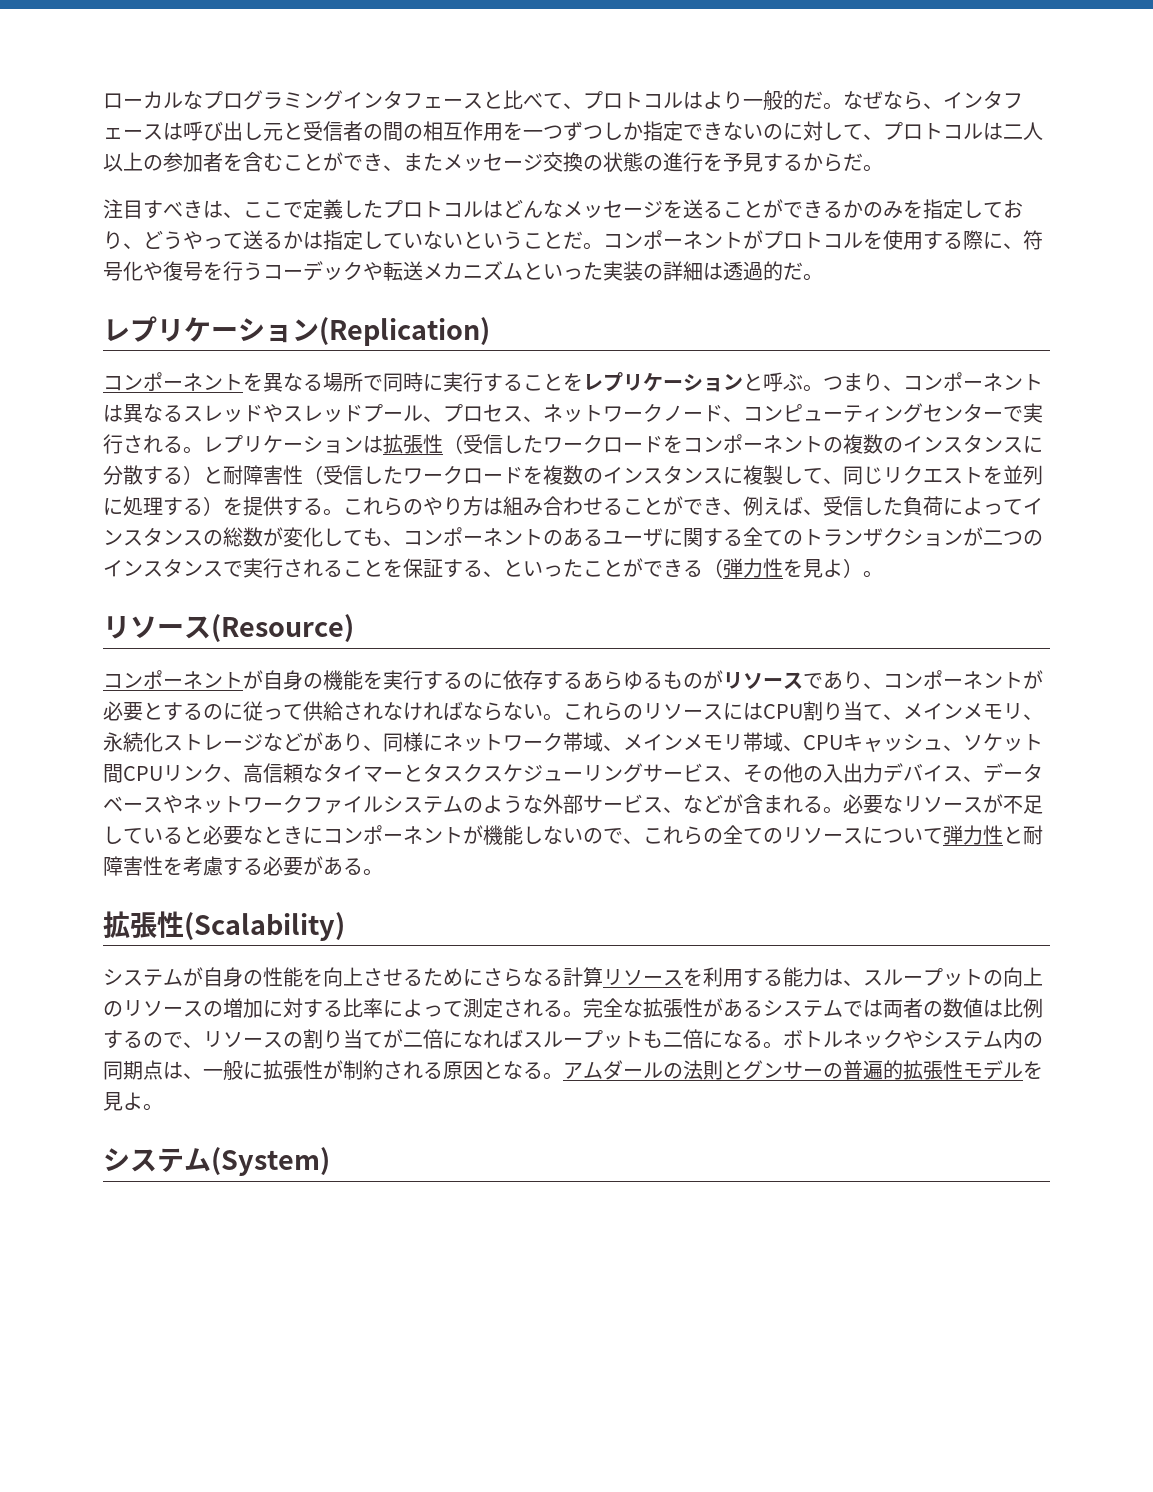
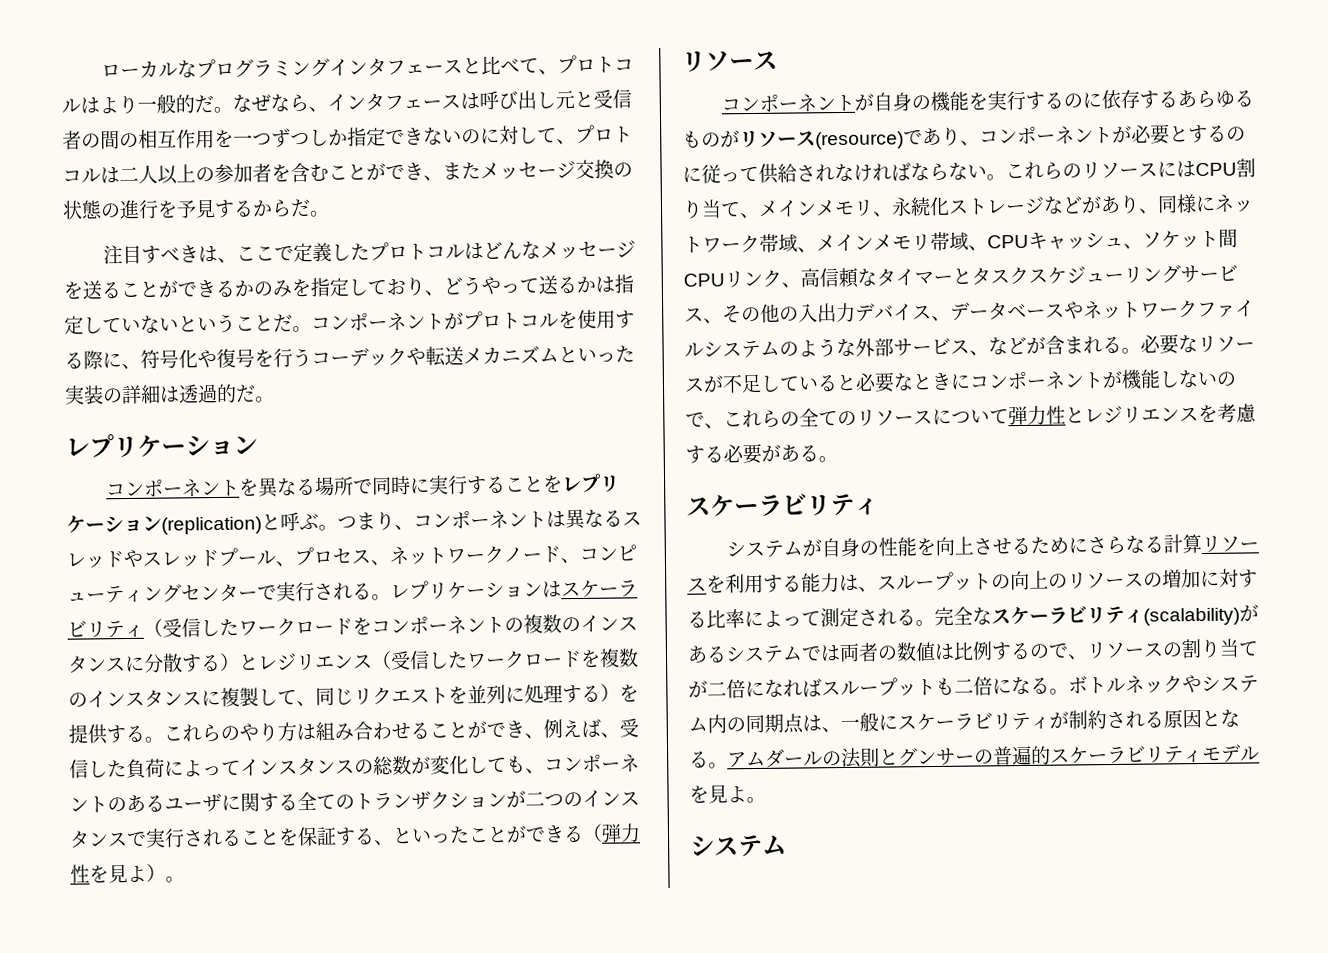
[319,317,490,346] (Replication) -> (258, 445) none
(743, 382) none -> [161,516,262,535] (replication)
[383,434,443,454] 拡張性 -> [561,579,638,597] [67,620,144,639] スケーラビリティ
[223,465,303,485] 耐障害性 -> [257,653,373,671] レジリエンス
[211,614,354,642] (Resource) -> (778, 60) none
(803, 680) none -> [815,131,904,150] (resource)
[1023,825,1043,845] [103,856,163,876] 耐障害性 -> [1084,405,1199,424] レジリエンス
[103,911,345,941] 拡張性(Scalability) -> [686,493,879,517] スケーラビリティ
[643,998,703,1018] 拡張性 -> [991,605,1240,626] スケーラビリティ(scalability)
[263,1060,323,1080] 拡張性 -> [897,712,1050,731] スケーラビリティ
[903,1060,963,1080] 拡張性 -> [1050,745,1203,764] スケーラビリティ
[211,1147,330,1176] (System) -> (787, 845) none

